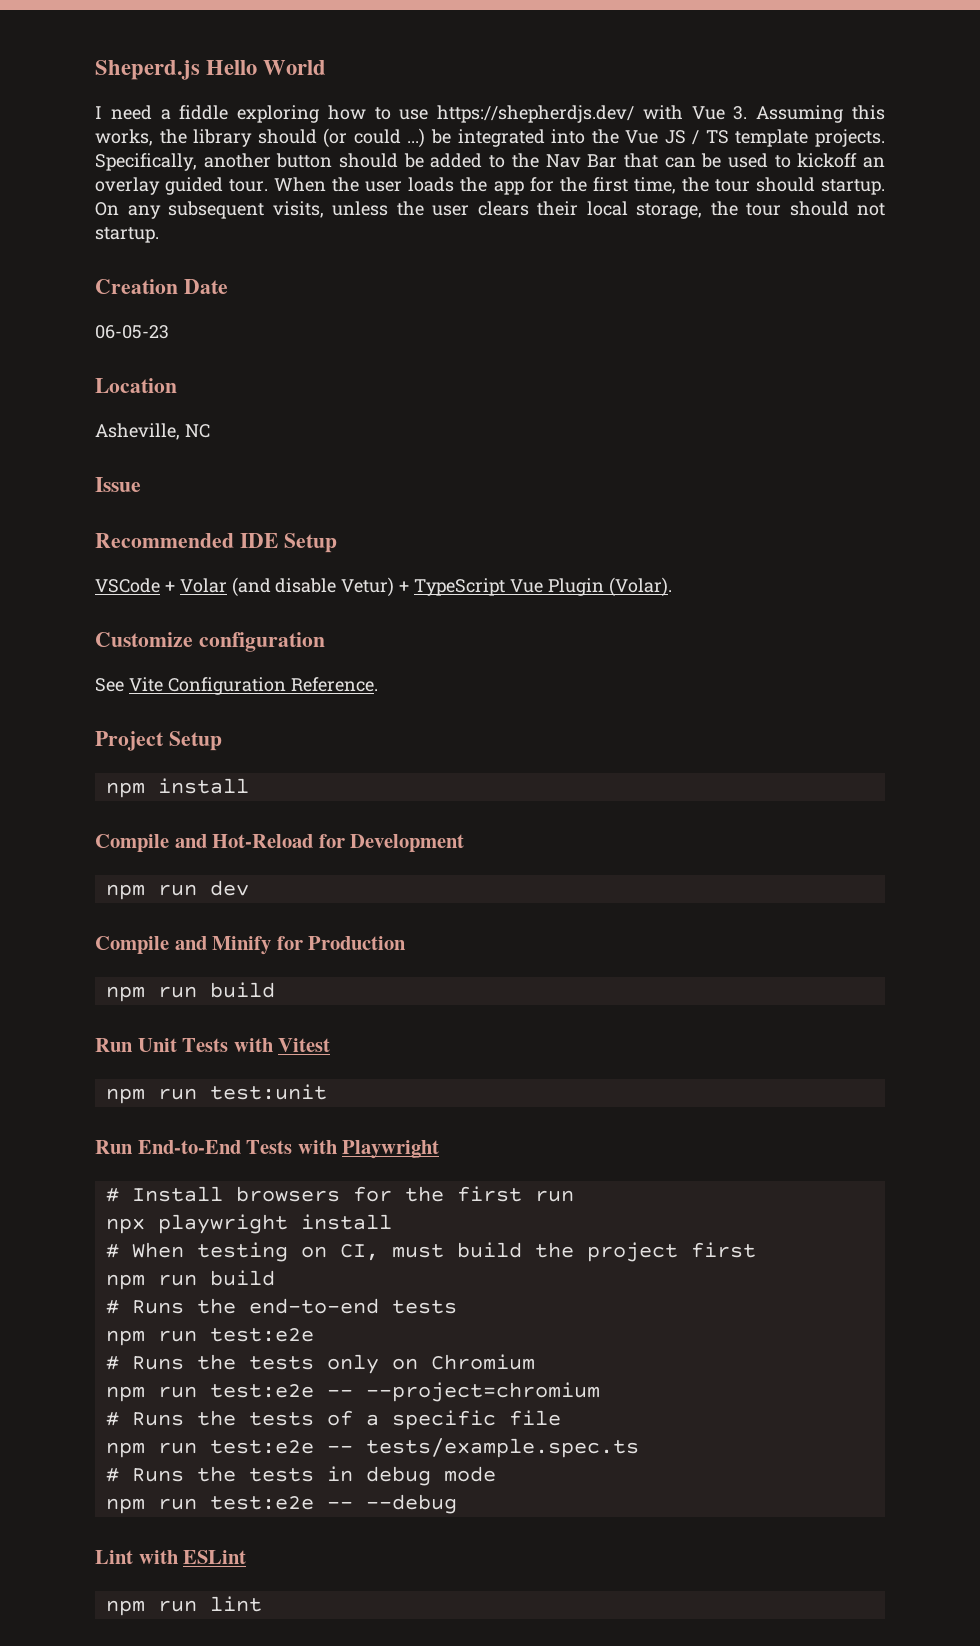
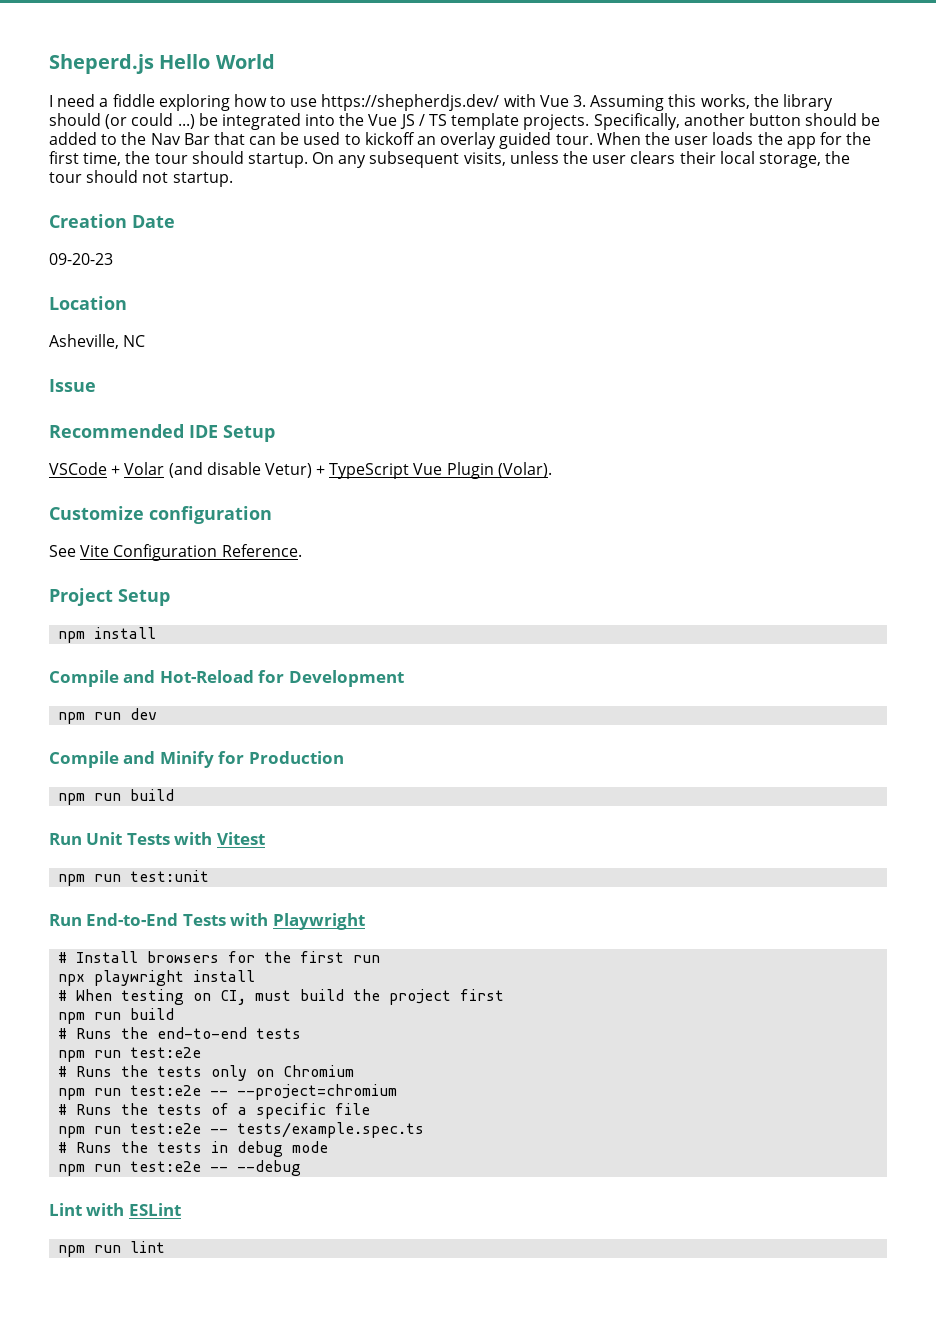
[95,325,169,339] 06-05-23 -> [49,253,113,265] 09-20-23

